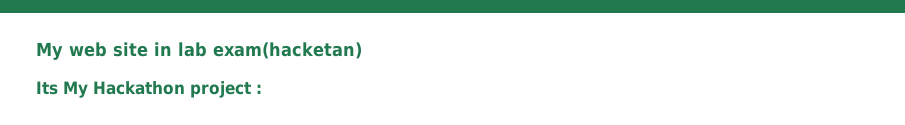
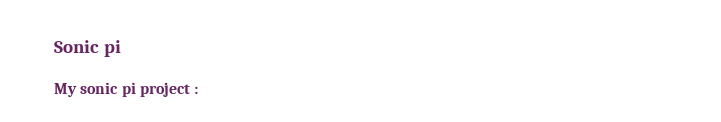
[36,42,362,60] [36,81,185,98] My web site in lab exam(hacketan) // Its My Hackathon -> [54,40,122,57] [54,82,136,97] Sonic pi // My sonic pi

